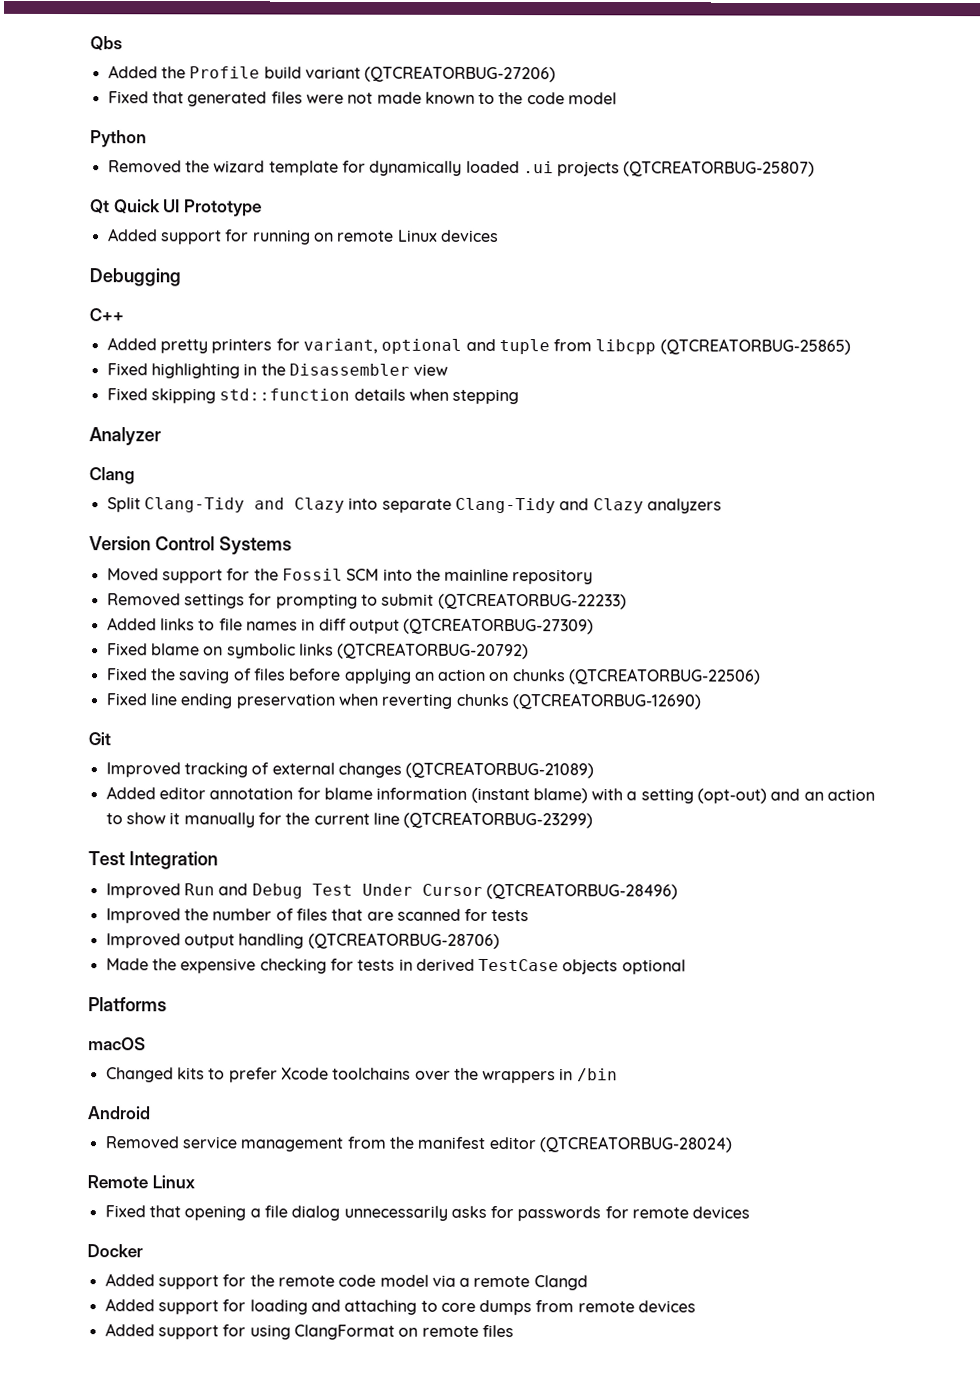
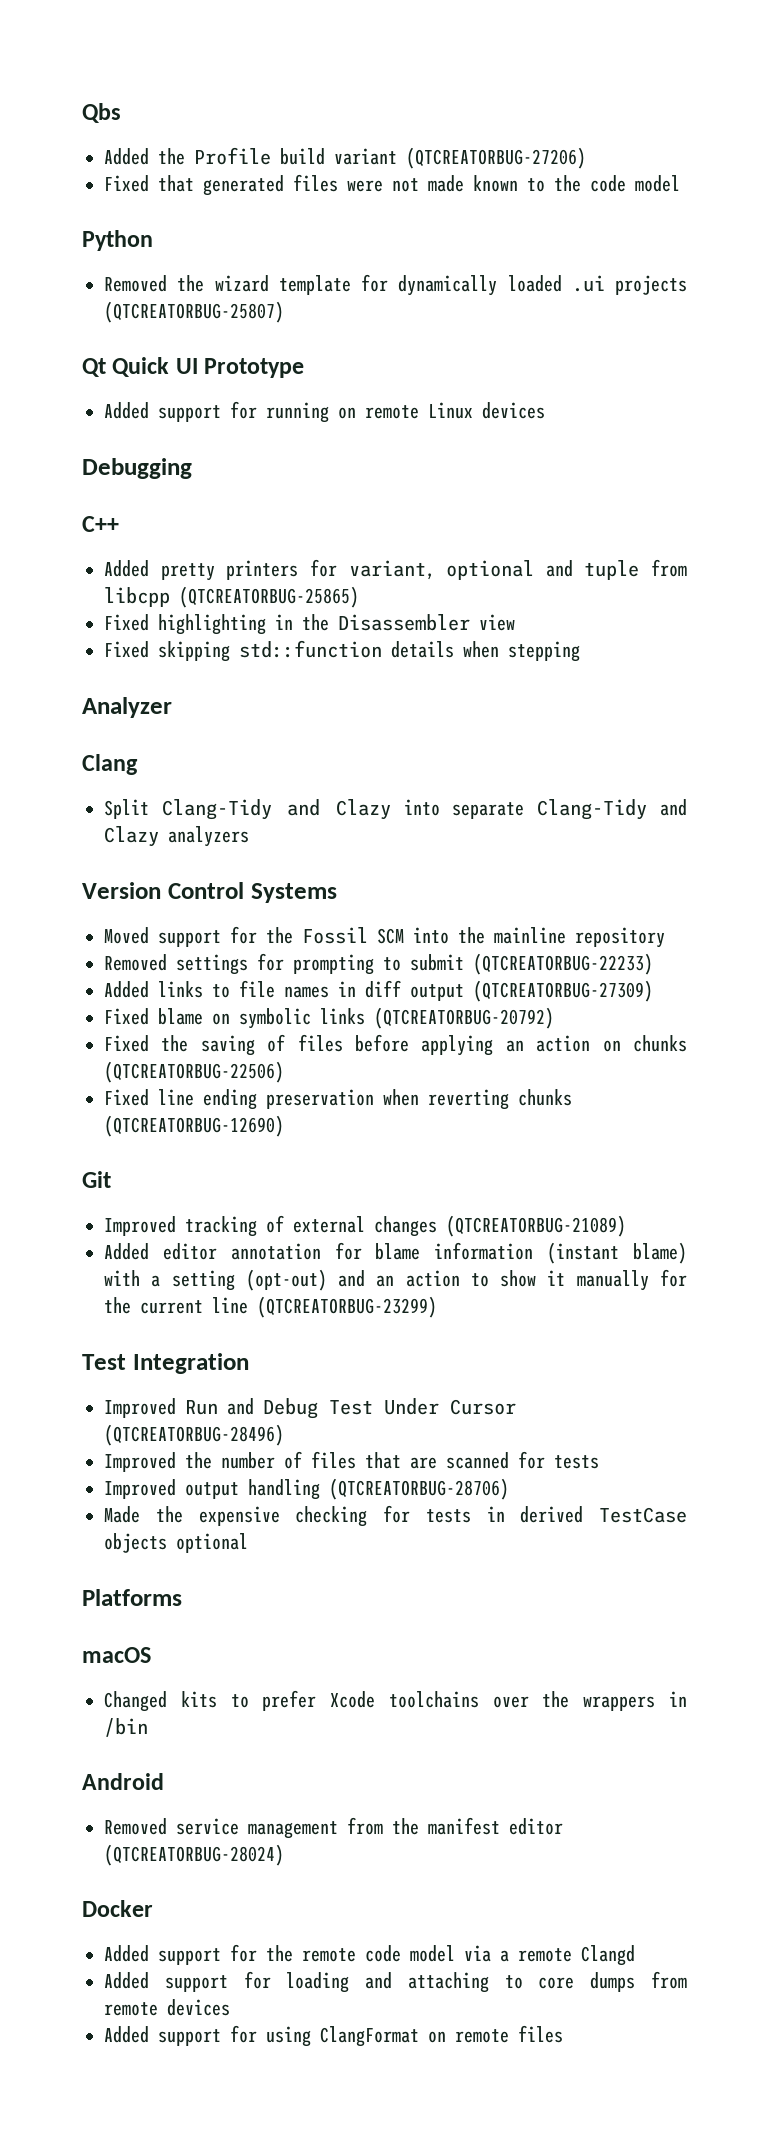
[87,1175,195,1189] [104,1205,751,1222] // Remote Linux // Fixed that opening a file dialog unnecessarily asks for passwords for remote devices -> (284, 1855) none

